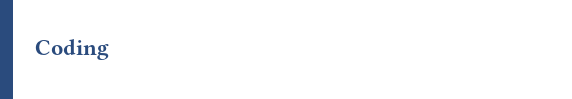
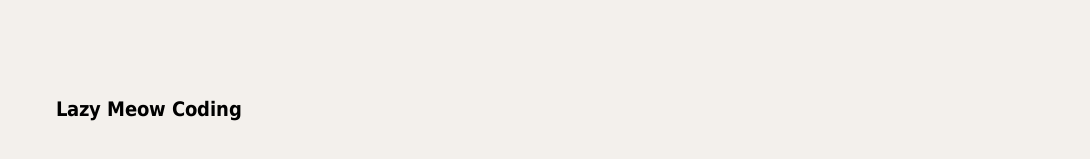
(35, 49) none -> [56,101,166,121] Lazy Meow

